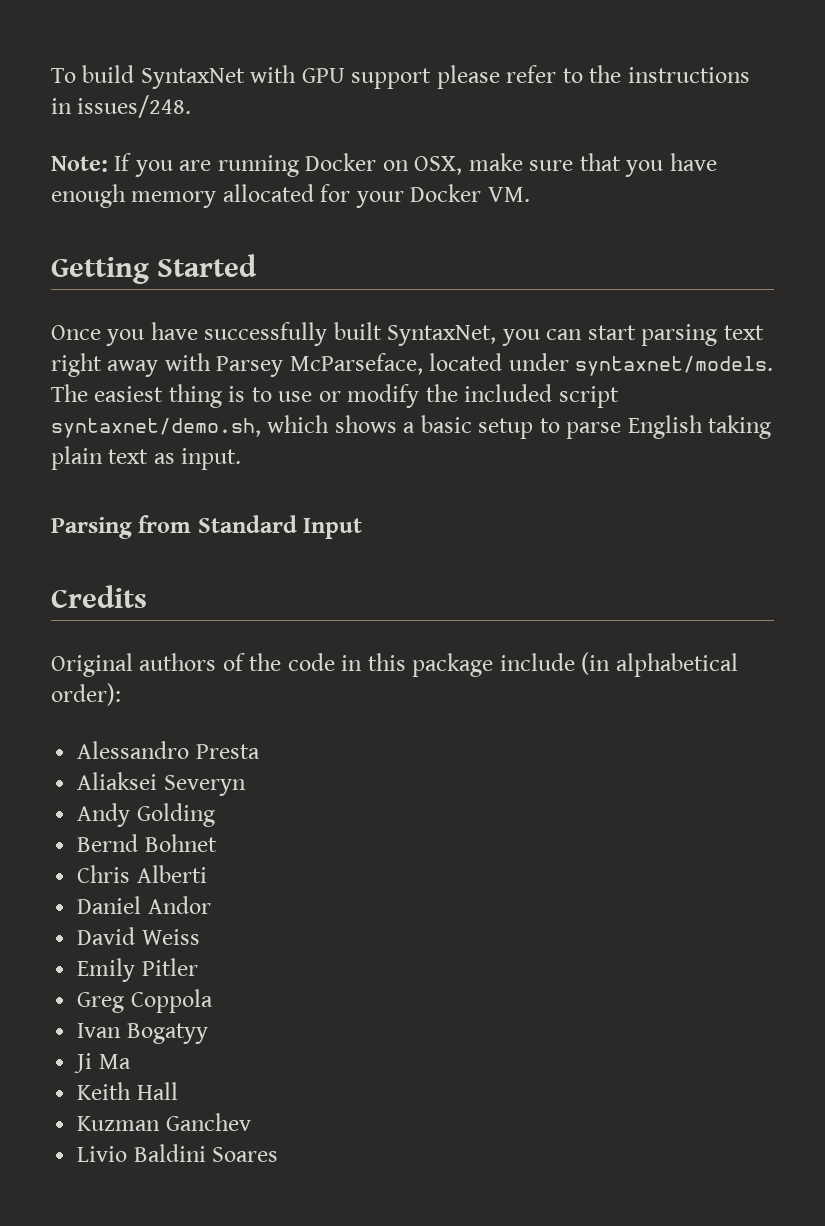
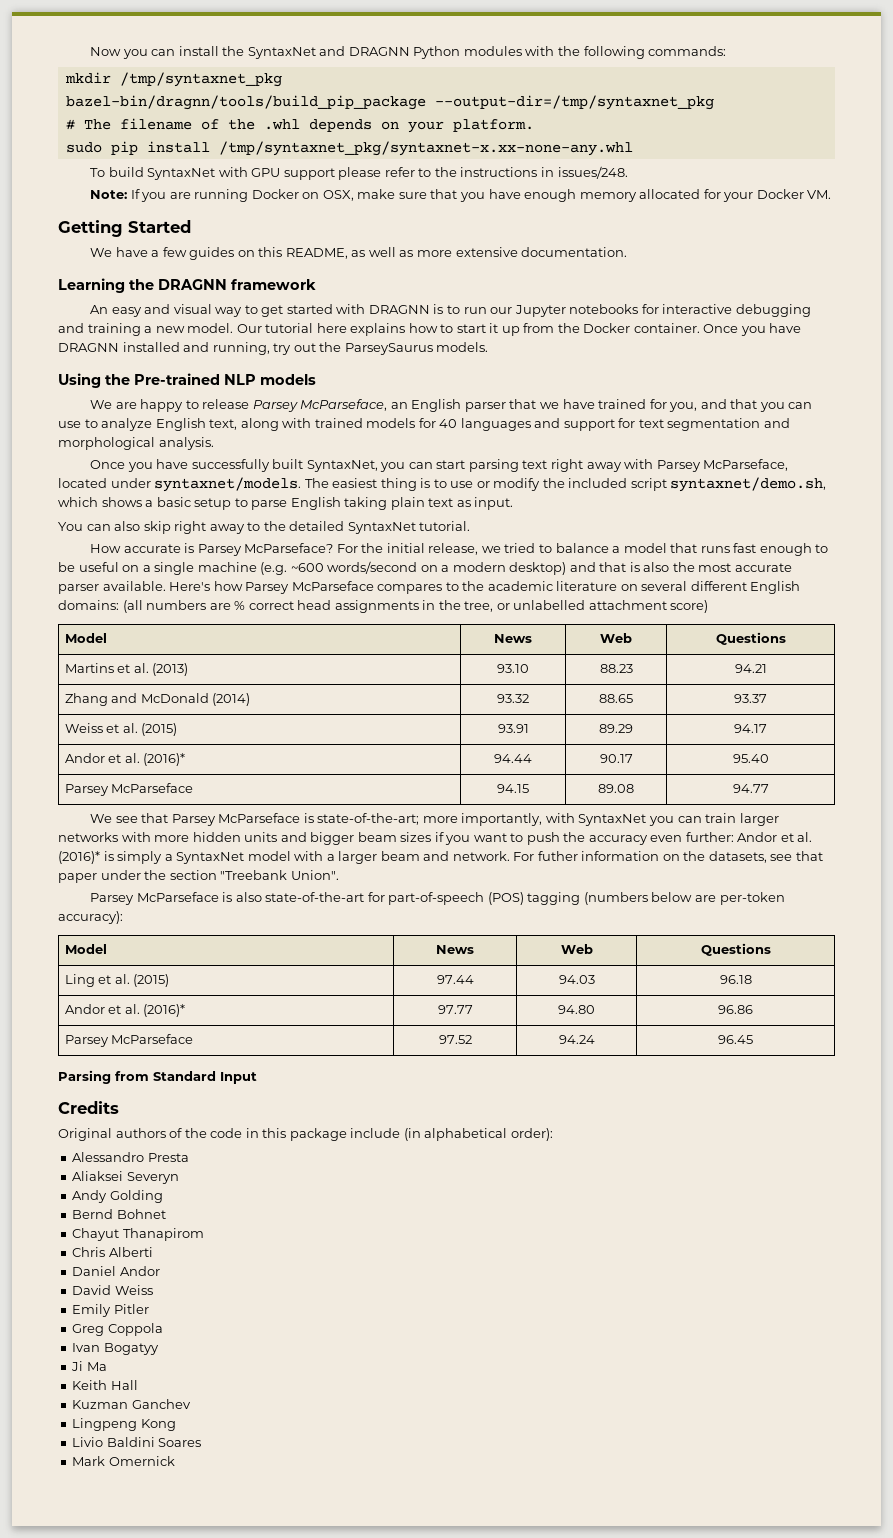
(51, 75) none -> [90,46,727,59] [64,72,282,87] [65,95,714,110] [65,118,534,133] [65,141,633,156] Now you can install the SyntaxNet and DRAGNN Python modules with the following commands: // mkdir /tmp/syntaxnet_pkg // bazel-bin/dragnn/tools/build_pip_package --output-dir=/tmp/syntaxnet_pkg // # The filename of the .whl depends on your platform. // sudo pip install /tmp/syntaxnet_pkg/syntaxnet-x.xx-none-any.whl //
(258, 265) none -> [90,247,628,260] [58,278,316,293] [90,304,811,317] [58,323,802,336] [58,342,489,355] [58,373,316,388] [90,399,813,412] [58,418,790,431] [58,437,214,450] // We have a few guides on this README, as well as more extensive documentation. // Learning the DRAGNN framework // An easy and visual way to get started with DRAGNN is to run our Jupyter notebooks for interactive debugging and training a new model. Our tutorial here explains how to start it up from the Docker container. Once you have DRAGNN installed and running, try out the ParseySaurus models. // Using the Pre-trained NLP models // We are happy to release Parsey McParseface, an English parser that we have trained for you, and that you can use to analyze English text, along with trained models for 40 languages and support for text segmentation and morphological analysis.
(242, 459) none -> [58,521,471,534] [90,543,829,556] [58,561,792,575] [58,581,801,594] [58,600,709,613] [64,633,107,643] [494,634,532,643] [600,633,632,643] [715,632,786,645] [64,663,189,676] [497,664,529,673] [599,664,633,673] [734,664,767,673] [64,693,251,706] [497,694,529,703] [599,694,633,703] [734,694,767,703] [64,723,178,736] [497,724,529,733] [599,724,633,733] [734,724,767,733] [64,753,186,766] [494,754,532,763] [599,754,633,763] [732,754,769,763] [64,783,194,796] [497,784,529,793] [598,784,634,793] [732,784,769,793] [90,813,779,826] [58,832,813,845] [58,851,823,864] [58,870,339,883] [90,892,785,905] [58,911,123,924] [64,944,107,954] [436,945,474,954] [560,944,593,954] [700,943,771,956] [64,974,170,987] [436,975,474,984] [558,975,595,984] [719,975,752,984] [64,1004,186,1017] [437,1005,473,1014] [558,1005,595,1014] [718,1005,753,1014] [64,1034,194,1047] [438,1035,472,1044] [558,1035,595,1044] [718,1035,753,1044] // You can also skip right away to the detailed SyntaxNet tutorial. // How accurate is Parsey McParseface? For the initial release, we tried to balance a model that runs fast enough to be useful on a single machine (e.g. ~600 words/second on a modern desktop) and that is also the most accurate parser available. Here's how Parsey McParseface compares to the academic literature on several different English domains: (all numbers are % correct head assignments in the tree, or unlabelled attachment score) // Model | News | Web | Questions // Martins et al. (2013) | 93.10 | 88.23 | 94.21 // Zhang and McDonald (2014) | 93.32 | 88.65 | 93.37 // Weiss et al. (2015) | 93.91 | 89.29 | 94.17 // Andor et al. (2016)* | 94.44 | 90.17 | 95.40 // Parsey McParseface | 94.15 | 89.08 | 94.77 // We see that Parsey McParseface is state-of-the-art; more importantly, with SyntaxNet you can train larger networks with more hidden units and bigger beam sizes if you want to push the accuracy even further: Andor et al. (2016)* is simply a SyntaxNet model with a larger beam and network. For futher information on the datasets, see that paper under the section "Treebank Union". // Parsey McParseface is also state-of-the-art for part-of-speech (POS) tagging (numbers below are per-token accuracy): // Model | News | Web | Questions // Ling et al. (2015) | 97.44 | 94.03 | 96.18 // Andor et al. (2016)* | 97.77 | 94.80 | 96.86 // Parsey McParseface | 97.52 | 94.24 | 96.45
(217, 843) none -> [72,1228,204,1241] // Chayut Thanapirom
(251, 1122) none -> [72,1418,176,1431] // Lingpeng Kong
(279, 1154) none -> [72,1456,175,1466] // Mark Omernick

